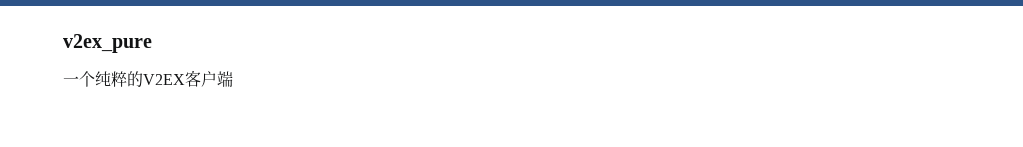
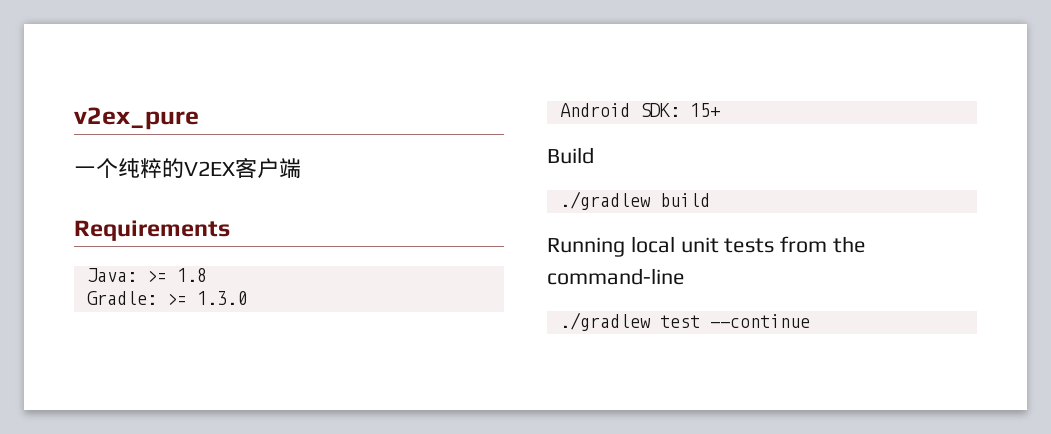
(233, 79) none -> [74,220,230,241] [86,268,207,282] [86,291,247,305] [559,103,720,117] [547,147,594,164] [559,191,710,210] [547,236,867,257] [547,268,685,285] [559,312,810,331] // Requirements // Java: >= 1.8 // Gradle: >= 1.3.0 // Android SDK: 15+ // Build // ./gradlew build // Running local unit tests from the command-line // ./gradlew test --continue

